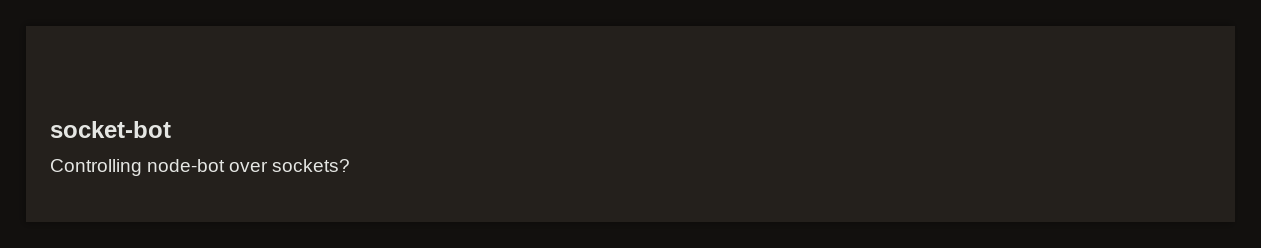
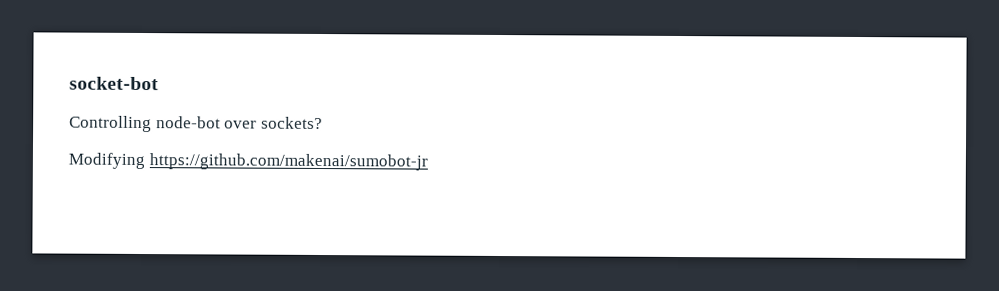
(351, 165) none -> [68,152,428,171] // Modifying https://github.com/makenai/sumobot-jr

